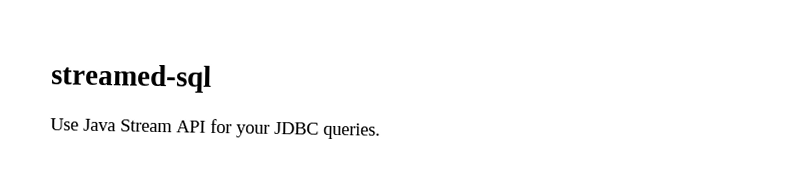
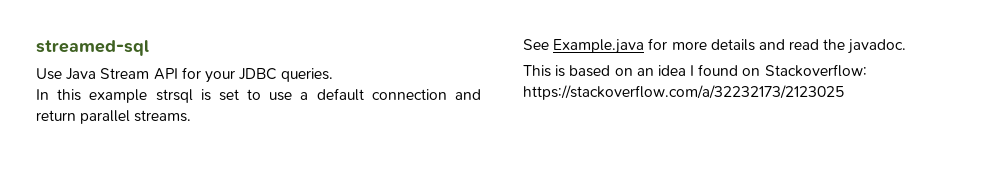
(381, 131) none -> [36,88,481,103] [36,110,192,124] [523,38,907,54] [523,64,867,77] [523,85,844,100] // In this example strsql is set to use a default connection and return parallel streams. // See Example.java for more details and read the javadoc. // This is based on an idea I found on Stackoverflow: https://stackoverflow.com/a/32232173/2123025

